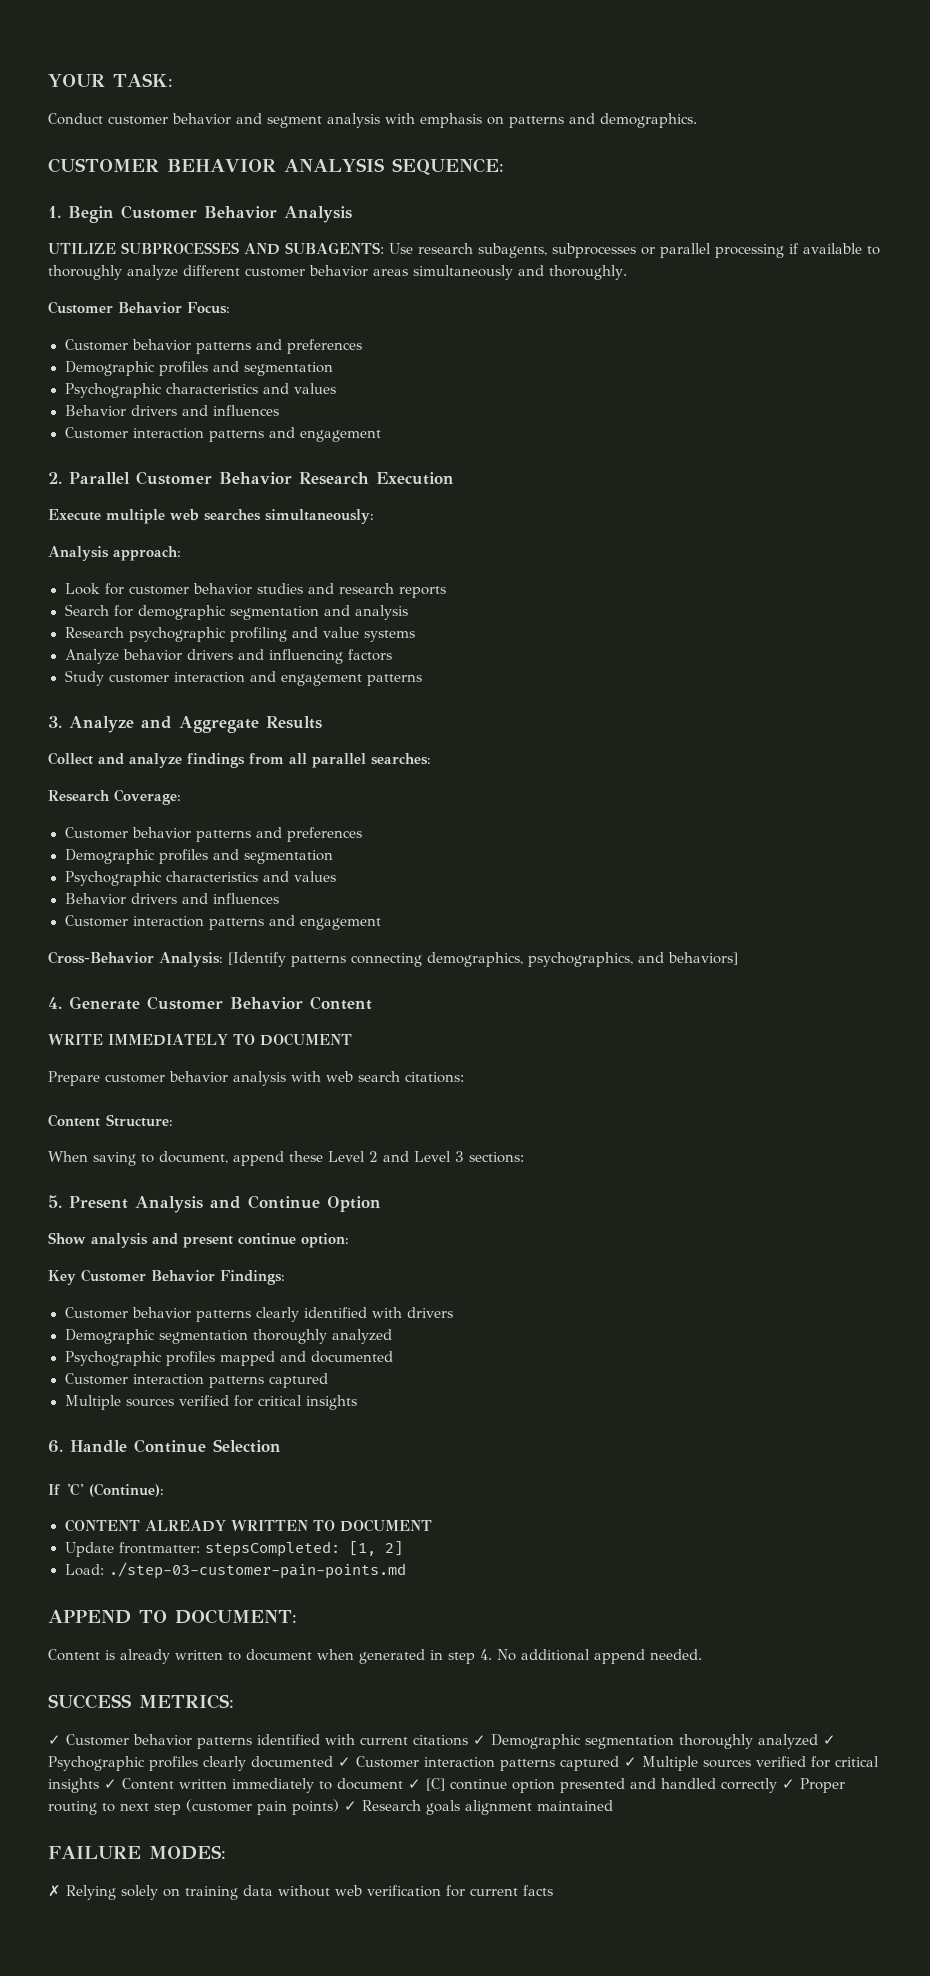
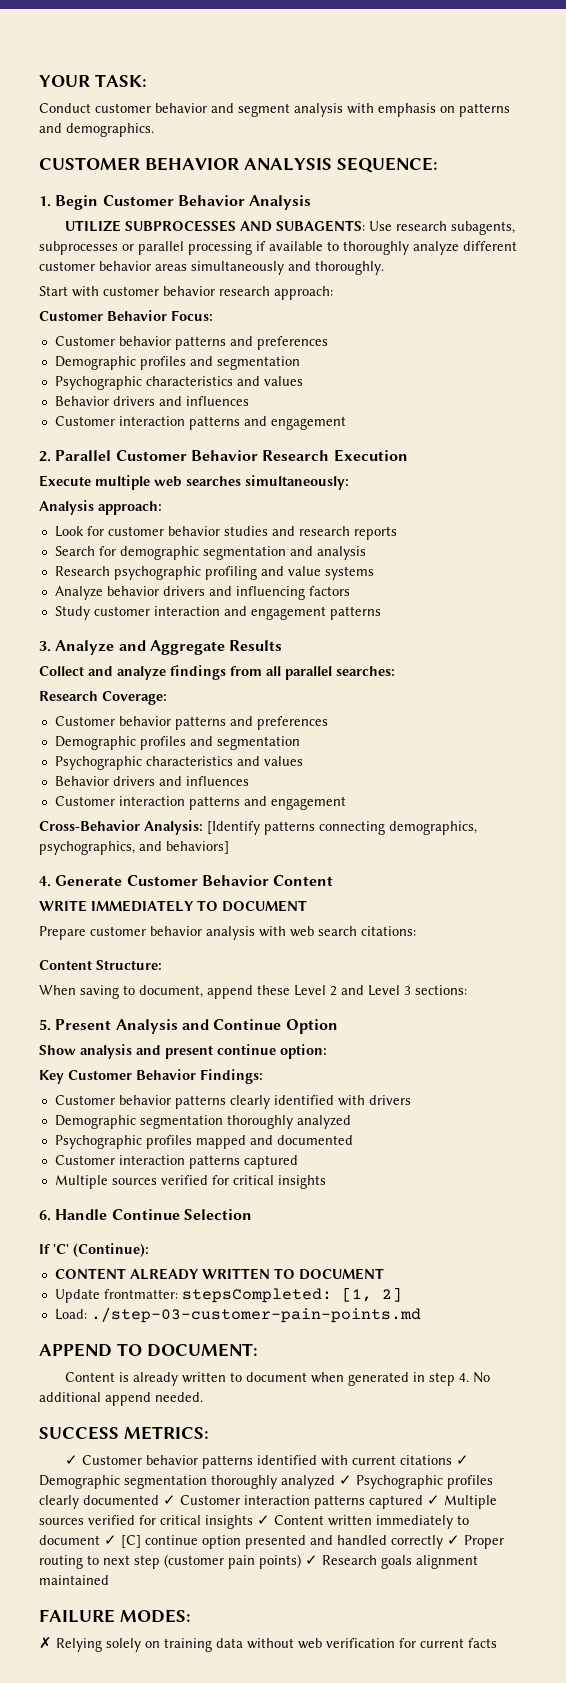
(627, 272) none -> [39,286,333,300] // Start with customer behavior research approach:

